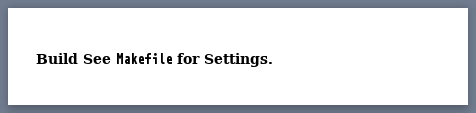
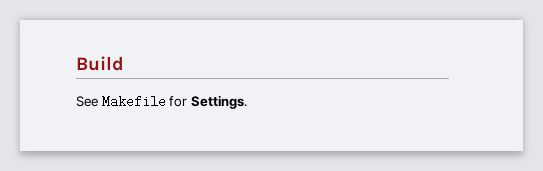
(78, 58) none -> (124, 63) //

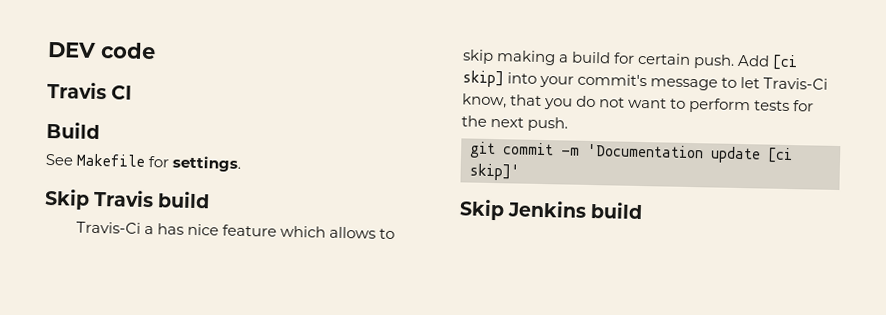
(76, 63) none -> [47,41,156,60] [47,81,133,100] DEV code // Travis CI //
[190,95,247,109] Settings. -> [172,155,242,172] [44,188,211,210] [75,221,395,240] [462,49,799,71] [462,70,829,91] [462,93,815,114] [461,115,569,132] [470,141,793,164] [469,163,520,181] [459,199,644,221] settings. // Skip Travis build // Travis-Ci a has nice feature which allows to skip making a build for certain push. Add [ci skip] into your commit's message to let Travis-Ci know, that you do not want to perform tests for the next push. // git commit -m 'Documentation update [ci skip]' // Skip Jenkins build

